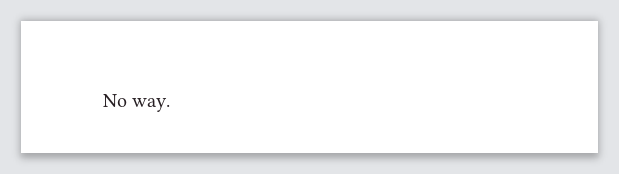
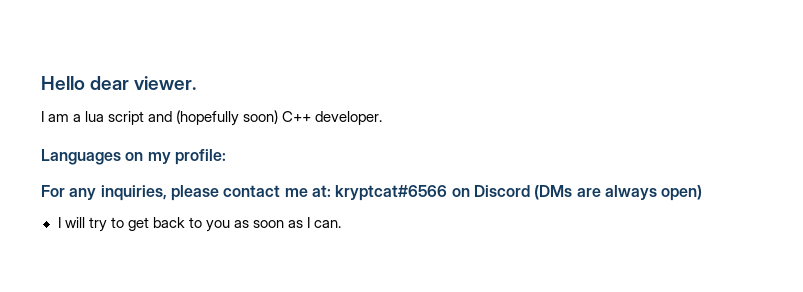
[103,94,171,112] No way. -> [41,76,197,90] [41,110,383,126] [41,149,226,165] [41,185,703,201] [57,217,342,232] Hello dear viewer. // I am a lua script and (hopefully soon) C++ developer. // Languages on my profile: // For any inquiries, please contact me at: kryptcat#6566 on Discord (DMs are always open) // I will try to get back to you as soon as I can.

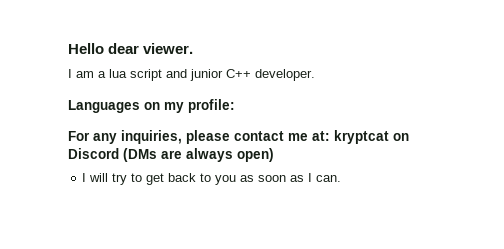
[176,110,279,126] (hopefully soon) -> [190,69,223,81] junior
[335,185,448,201] kryptcat#6566 -> [334,130,389,144] kryptcat

